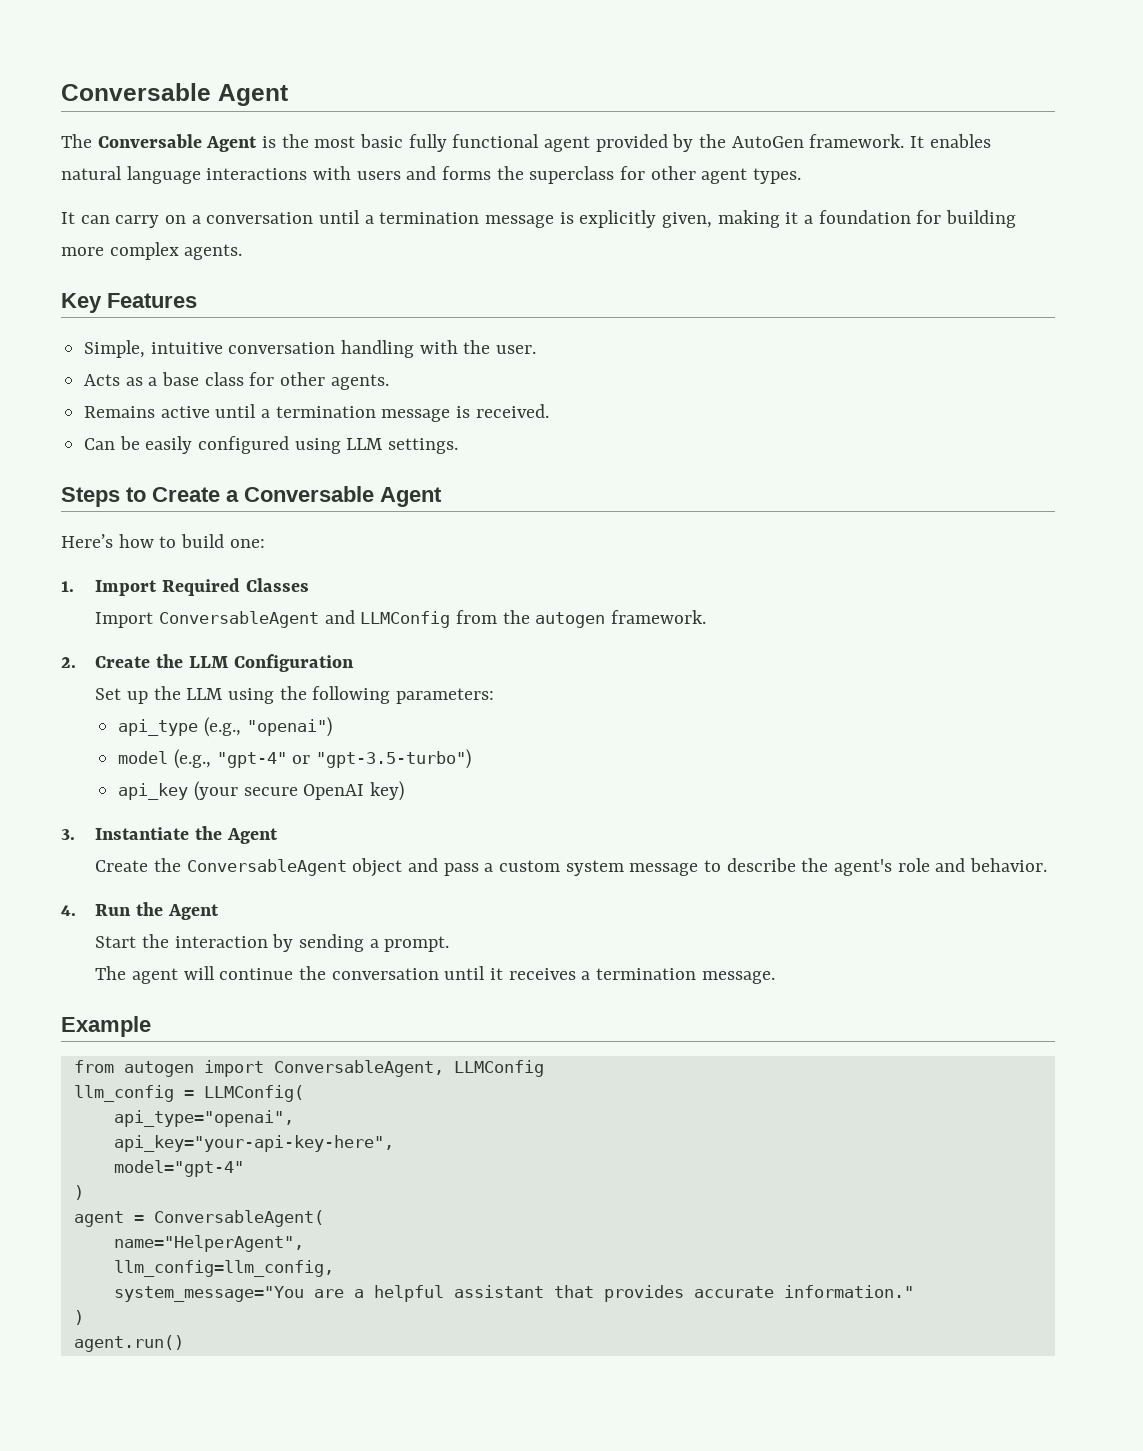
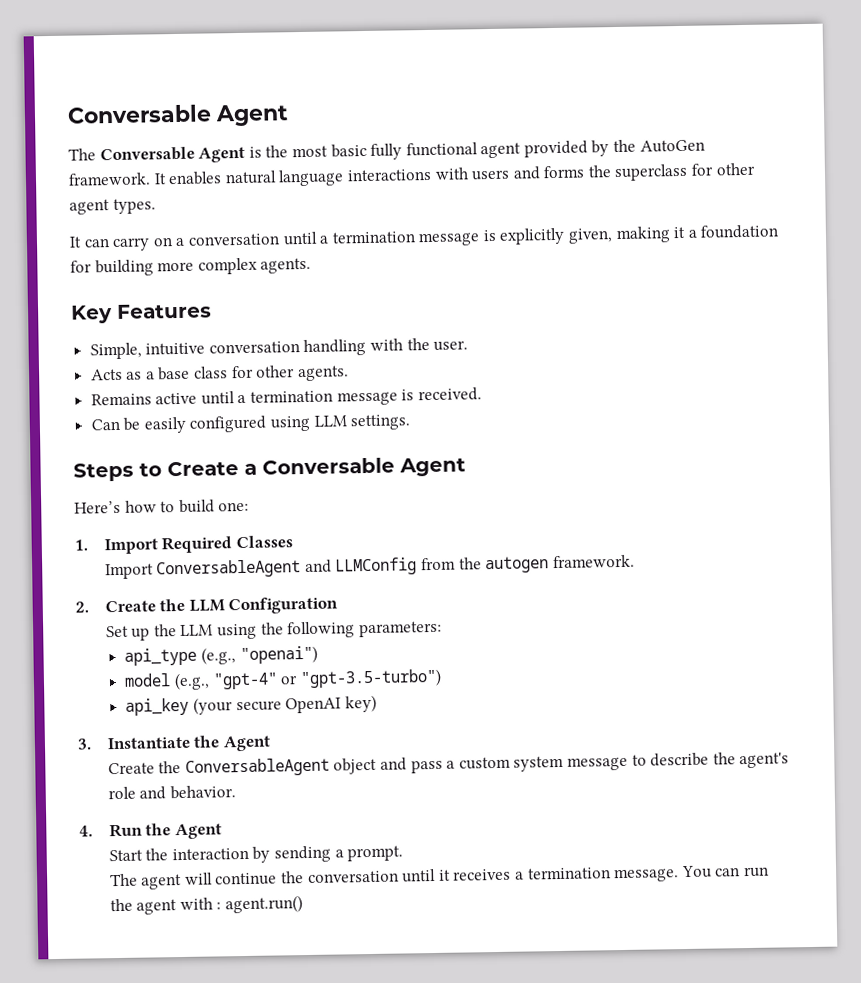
[61,1016,151,1037] [73,1060,544,1077] [73,1085,304,1102] [113,1110,294,1127] [113,1135,394,1152] [113,1160,244,1177] [73,1185,84,1200] [73,1210,324,1227] [113,1235,304,1252] [113,1260,334,1277] [113,1285,914,1302] [73,1310,84,1325] // Example // from autogen import ConversableAgent, LLMConfig // llm_config = LLMConfig( // api_type="openai", // api_key="your-api-key-here", // model="gpt-4" // ) // agent = ConversableAgent( // name="HelperAgent", // llm_config=llm_config, // system_message="You are a helpful assistant that provides accurate information." // ) // -> [680,865,769,879] [109,897,222,915] You can run the agent with :

